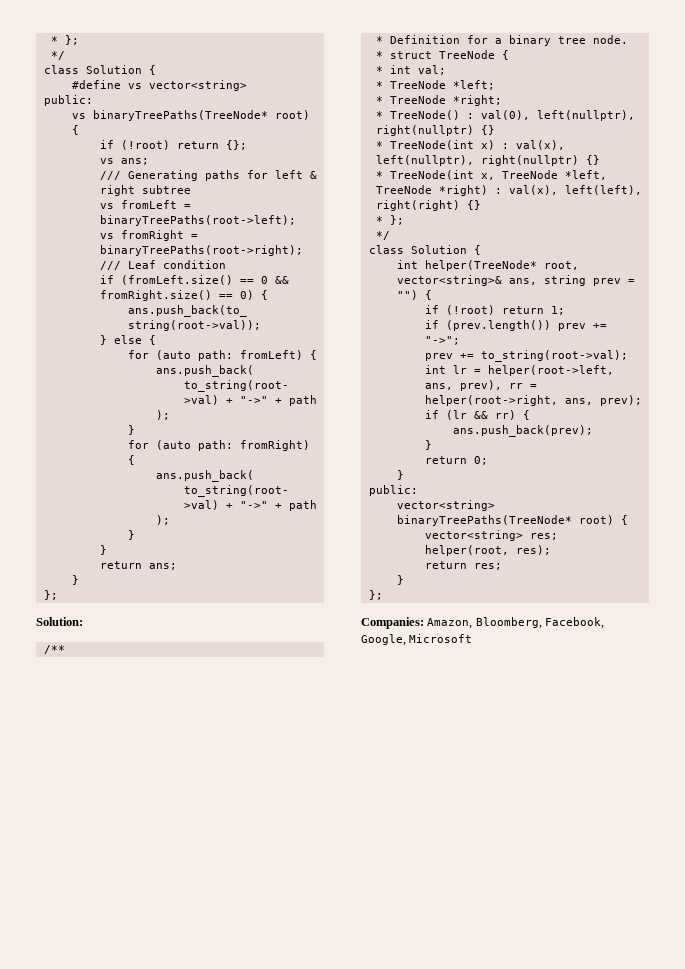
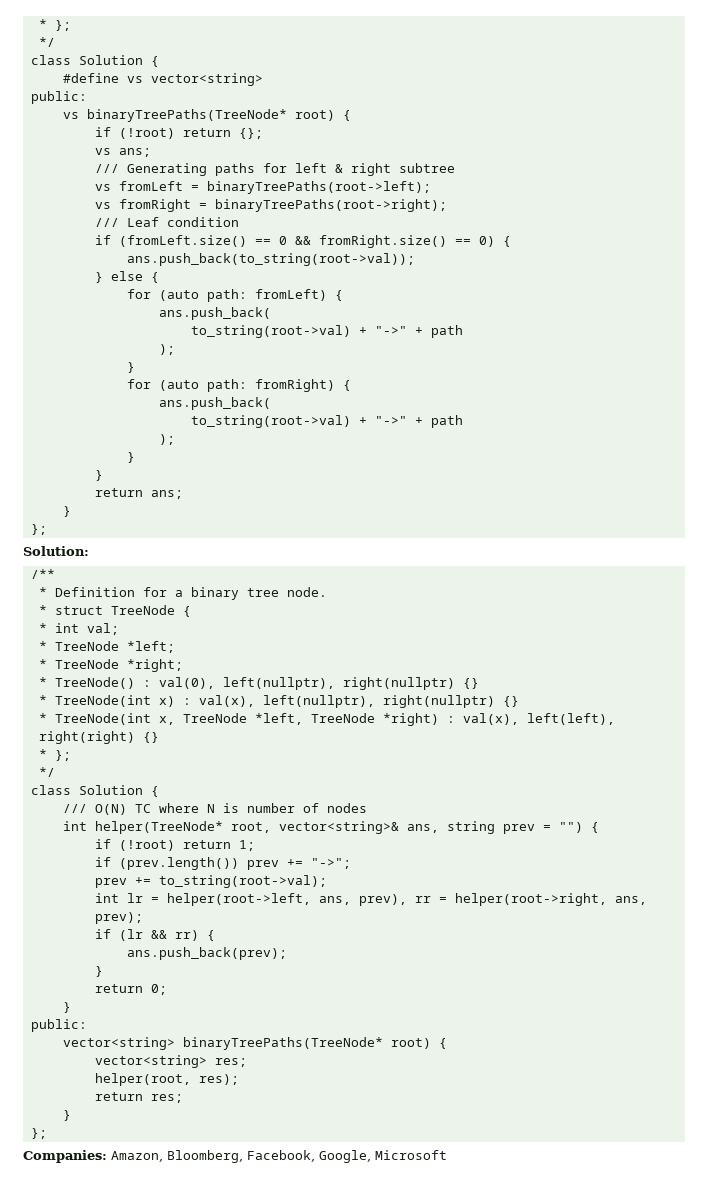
(481, 250) none -> [62,803,367,815] // /// O(N) TC where N is number of nodes

